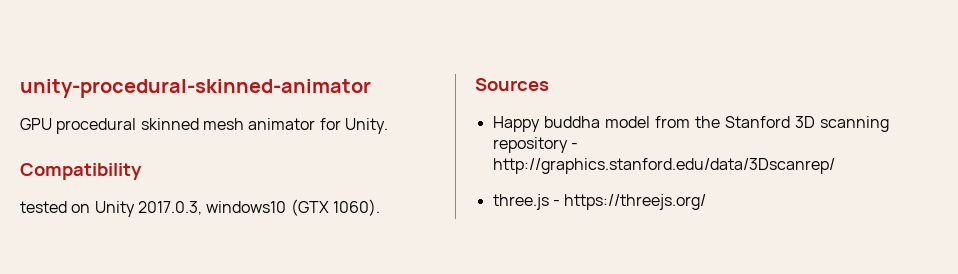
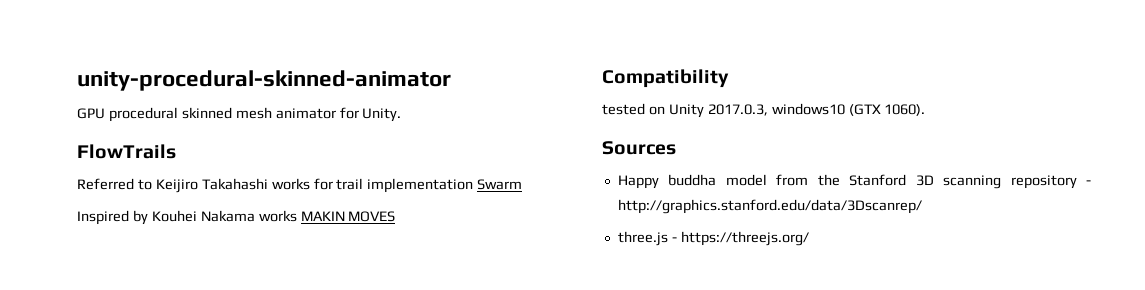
(388, 126) none -> [77,144,176,159] [77,178,523,193] [77,210,396,225] // FlowTrails // Referred to Keijiro Takahashi works for trail implementation Swarm // Inspired by Kouhei Nakama works MAKIN MOVES

